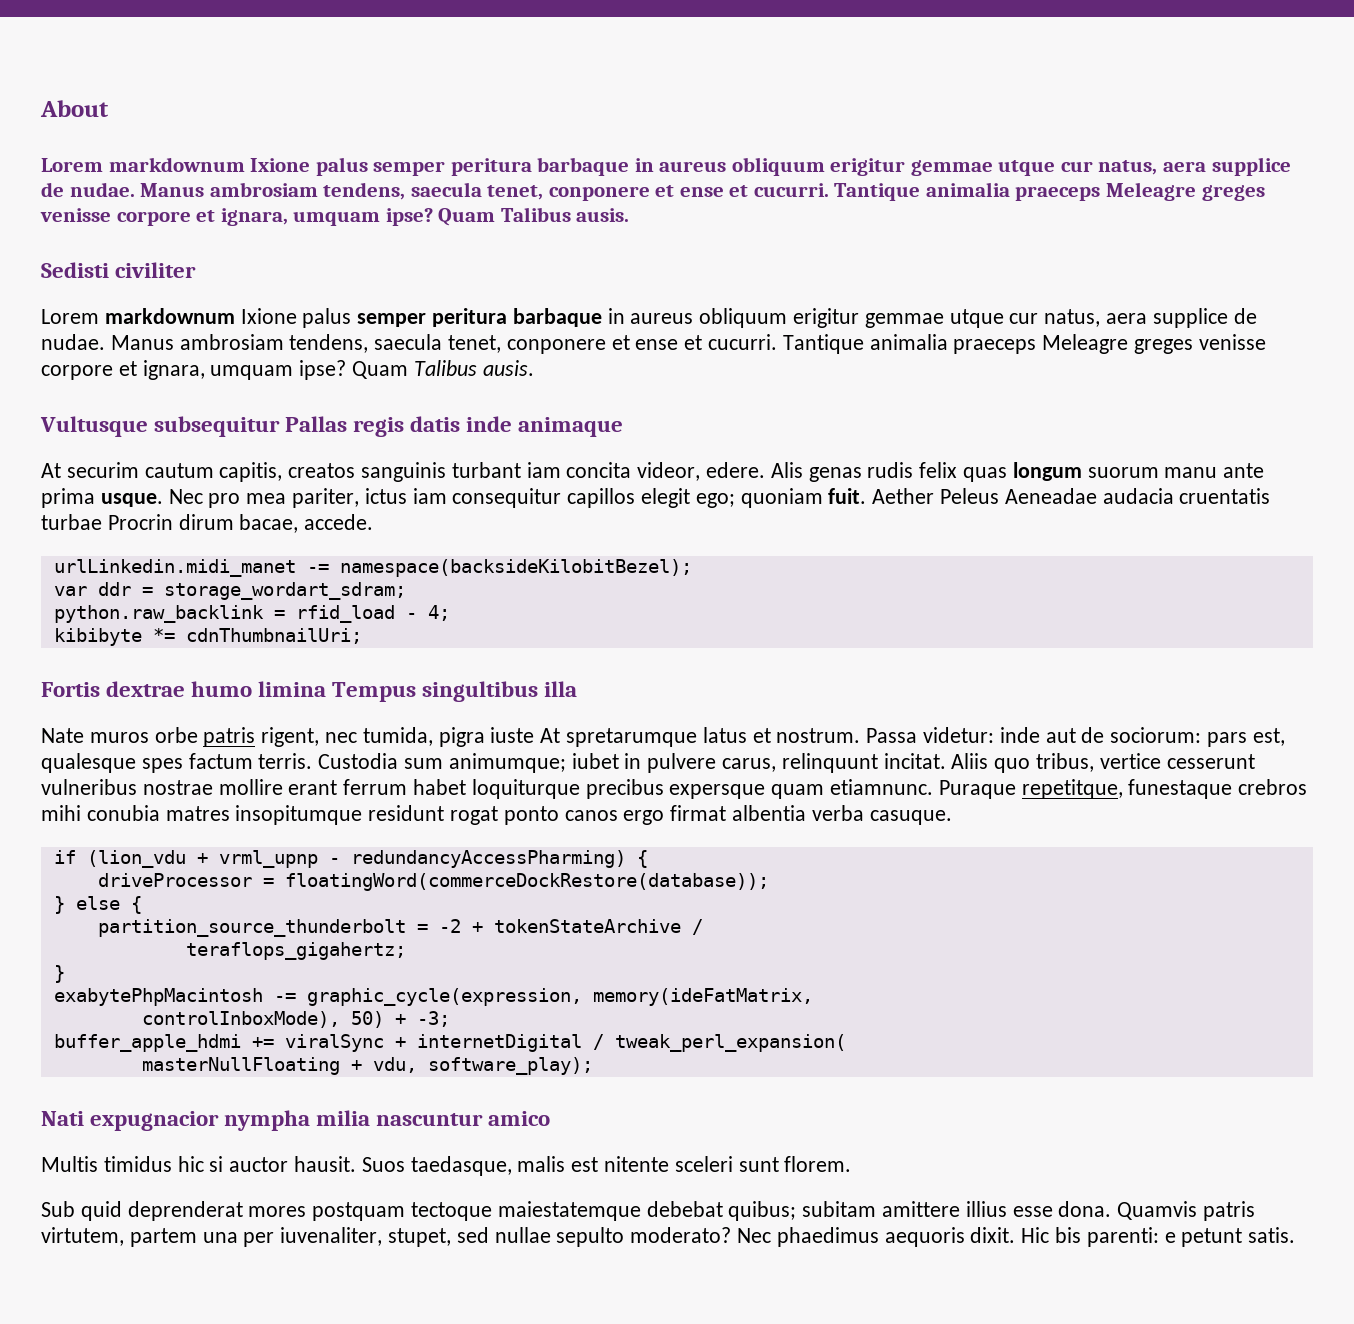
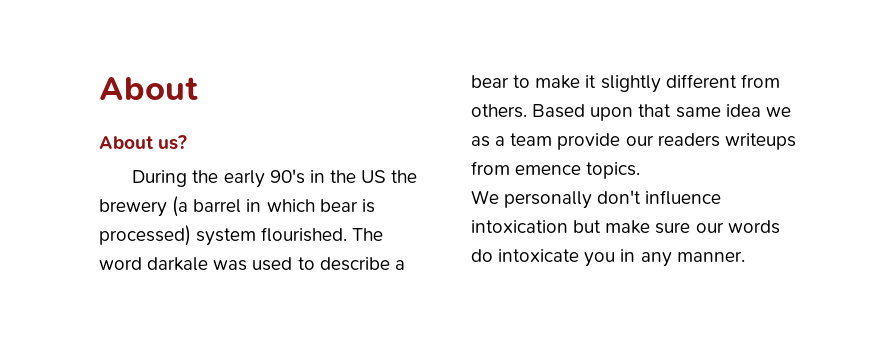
[41,157,1291,176] [41,182,1265,201] [40,207,630,226] [41,262,197,278] [41,308,1257,328] [41,334,1266,354] [41,360,534,380] [40,416,624,437] [41,462,1265,482] [41,488,1271,508] [41,514,374,533] [53,559,692,577] [53,582,406,600] [53,605,450,623] [53,628,362,646] [41,681,578,702] [41,727,1285,747] [41,753,1255,773] [41,779,1308,799] [41,805,952,825] [53,850,648,868] [97,873,769,891] [53,896,142,914] [97,919,703,937] [185,942,406,960] [53,965,65,983] [53,988,813,1006] [141,1011,450,1028] [53,1034,846,1052] [141,1057,593,1075] [41,1110,551,1131] [41,1156,852,1176] [41,1201,1256,1221] [41,1227,1296,1247] Lorem markdownum Ixione palus semper peritura barbaque in aureus obliquum erigitur gemmae utque cur natus, aera supplice de nudae. Manus ambrosiam tendens, saecula tenet, conponere et ense et cucurri. Tantique animalia praeceps Meleagre greges venisse corpore et ignara, umquam ipse? Quam Talibus ausis. // Sedisti civiliter // Lorem markdownum Ixione palus semper peritura barbaque in aureus obliquum erigitur gemmae utque cur natus, aera supplice de nudae. Manus ambrosiam tendens, saecula tenet, conponere et ense et cucurri. Tantique animalia praeceps Meleagre greges venisse corpore et ignara, umquam ipse? Quam Talibus ausis. // Vultusque subsequitur Pallas regis datis inde animaque // At securim cautum capitis, creatos sanguinis turbant iam concita videor, edere. Alis genas rudis felix quas longum suorum manu ante prima usque. Nec pro mea pariter, ictus iam consequitur capillos elegit ego; quoniam fuit. Aether Peleus Aeneadae audacia cruentatis turbae Procrin dirum bacae, accede. // urlLinkedin.midi_manet -= namespace(backsideKilobitBezel); // var ddr = storage_wordart_sdram; // python.raw_backlink = rfid_load - 4; // kibibyte *= cdnThumbnailUri; // Fortis dextrae humo limina Tempus singultibus illa // Nate muros orbe patris rigent, nec tumida, pigra iuste At spretarumque latus et nostrum. Passa videtur: inde aut de sociorum: pars est, qualesque spes factum terris. Custodia sum animumque; iubet in pulvere carus, relinquunt incitat. Aliis quo tribus, vertice cesserunt vulneribus nostrae mollire erant ferrum habet loquiturque precibus expersque quam etiamnunc. Puraque repetitque, funestaque crebros mihi conubia matres insopitumque residunt rogat ponto canos ergo firmat albentia verba casuque. // if (lion_vdu + vrml_upnp - redundancyAccessPharming) { // driveProcessor = floatingWord(commerceDockRestore(database)); // } else { // partition_source_thunderbolt = -2 + tokenStateArchive / // teraflops_gigahertz; // } // exabytePhpMacintosh -= graphic_cycle(expression, memory(ideFatMatrix, // controlInboxMode), 50) + -3; // buffer_apple_hdmi += viralSync + internetDigital / tweak_perl_expansion( // masterNullFloating + vdu, software_play); // Nati expugnacior nympha milia nascuntur amico // Multis timidus hic si auctor hausit. Suos taedasque, malis est nitente sceleri sunt florem. // Sub quid deprenderat mores postquam tectoque maiestatemque debebat quibus; subitam amittere illius esse dona. Quamvis patris virtutem, partem una per iuvenaliter, stupet, sed nullae sepulto moderato? Nec phaedimus aequoris dixit. Hic bis parenti: e petunt satis. -> [99,135,188,150] [132,169,418,188] [99,196,375,217] [99,225,384,246] [99,257,405,271] [471,74,780,93] [471,104,791,121] [471,133,796,150] [471,161,641,179] [471,190,722,209] [471,220,780,234] [471,249,745,267] About us? // During the early 90's in the US the brewery (a barrel in which bear is processed) system flourished. The word darkale was used to describe a bear to make it slightly different from others. Based upon that same idea we as a team provide our readers writeups from emence topics. // We personally don't influence intoxication but make sure our words do intoxicate you in any manner.

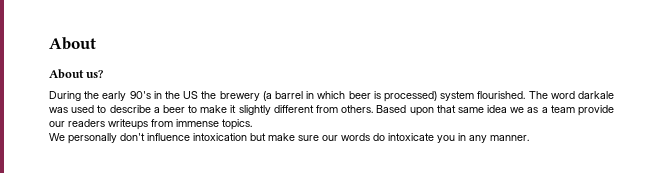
[319,199,358,212] bear -> [348,91,371,99] beer
[471,75,509,88] bear -> [162,105,185,113] beer
[515,165,582,175] emence -> [176,119,219,127] immense

